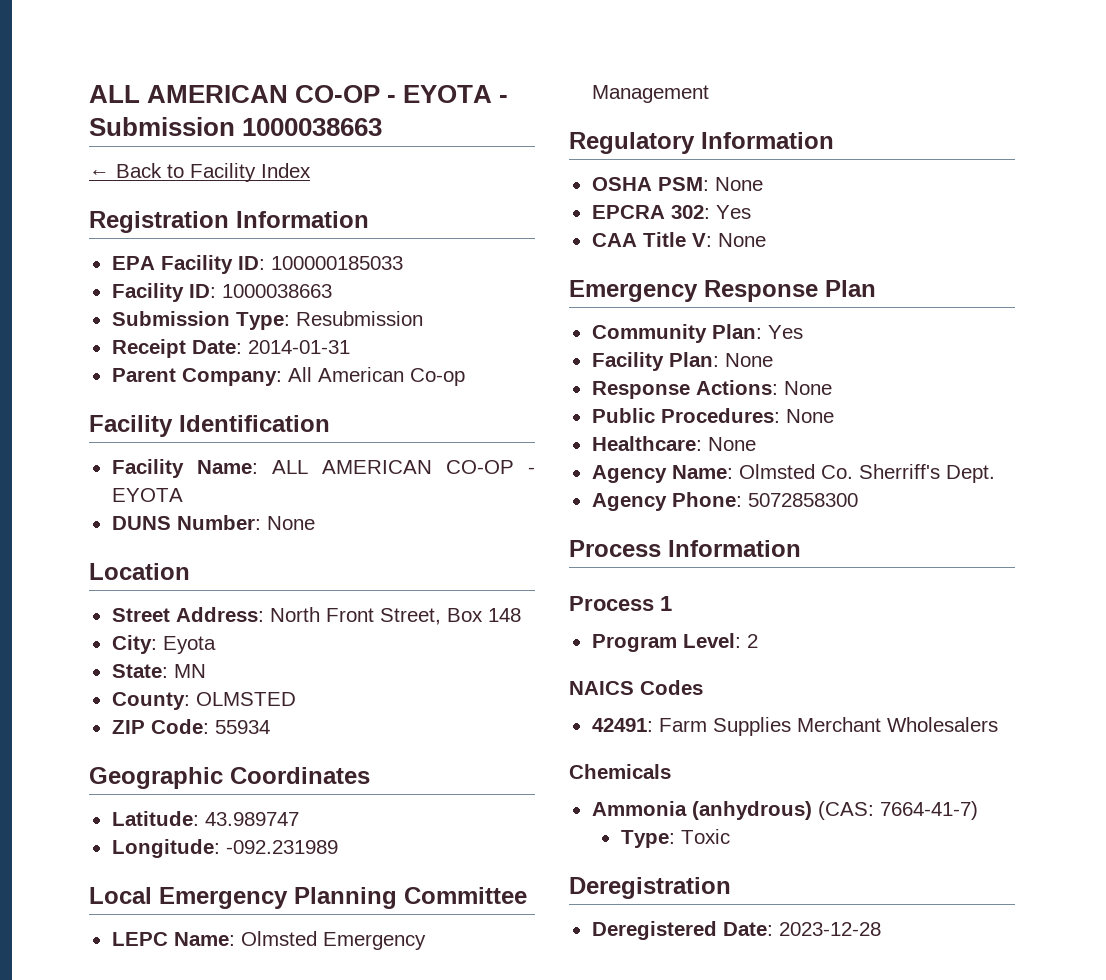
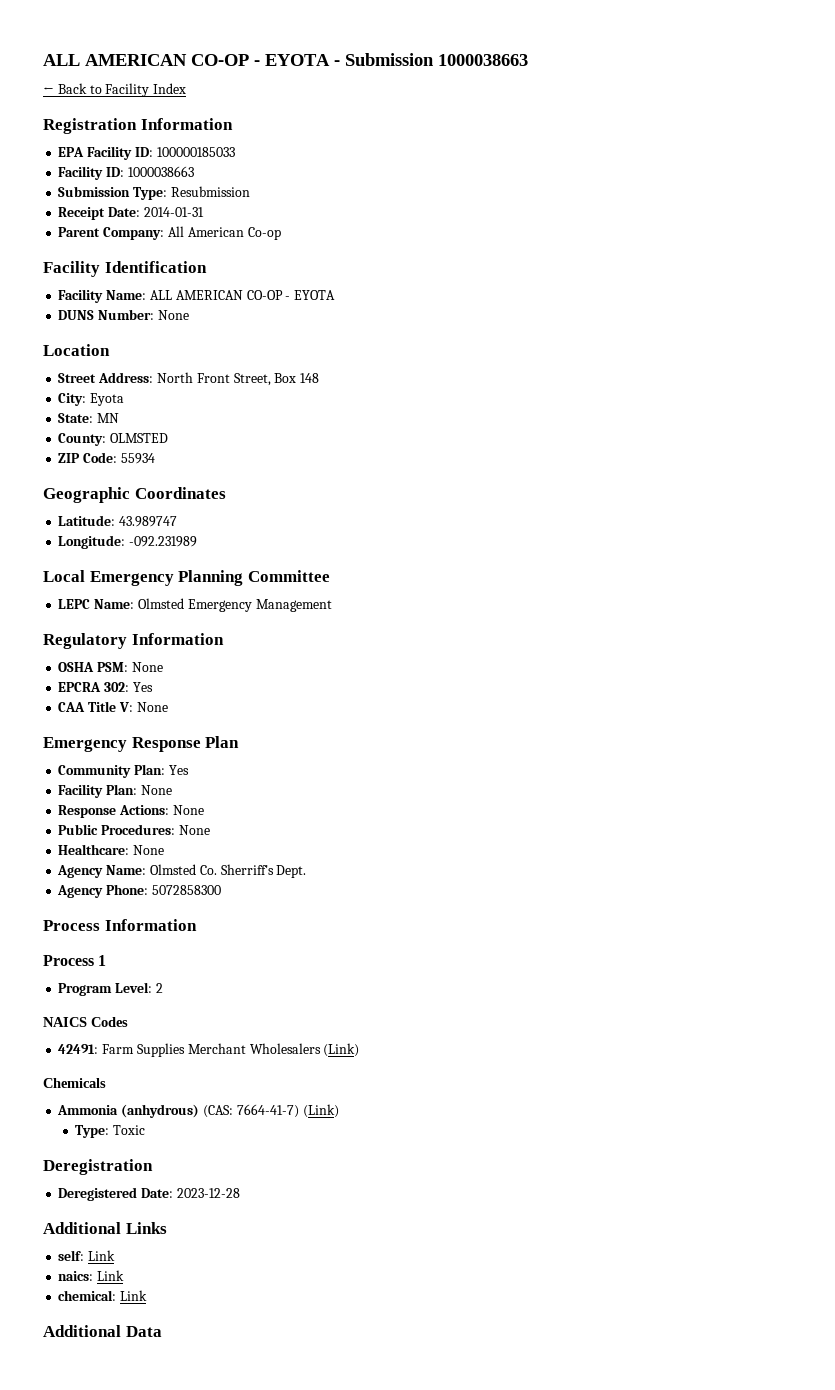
(998, 724) none -> [323,1043,360,1057] (Link)
(978, 810) none -> [302,1104,339,1118] (Link)
(881, 929) none -> [43,1222,167,1234] [58,1250,116,1261] [58,1270,125,1281] [58,1290,148,1301] [43,1325,162,1337] // Additional Links // self: Link // naics: Link // chemical: Link // Additional Data

